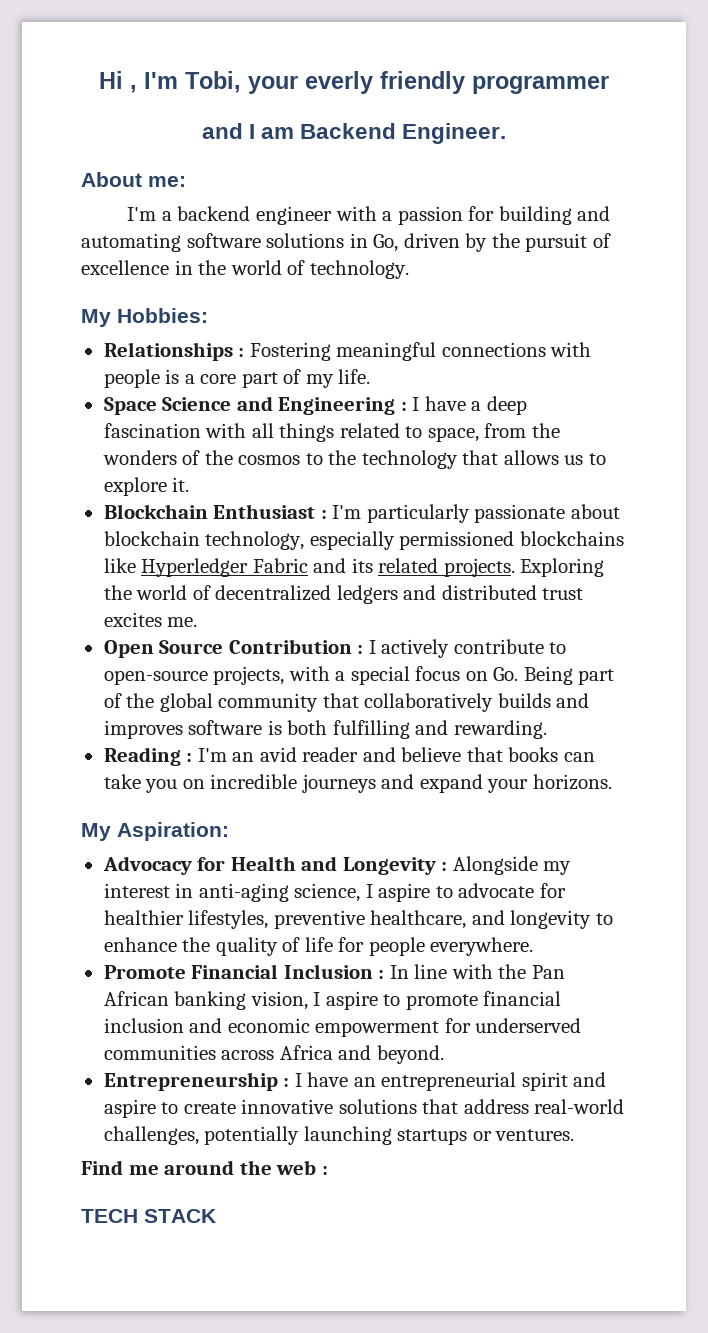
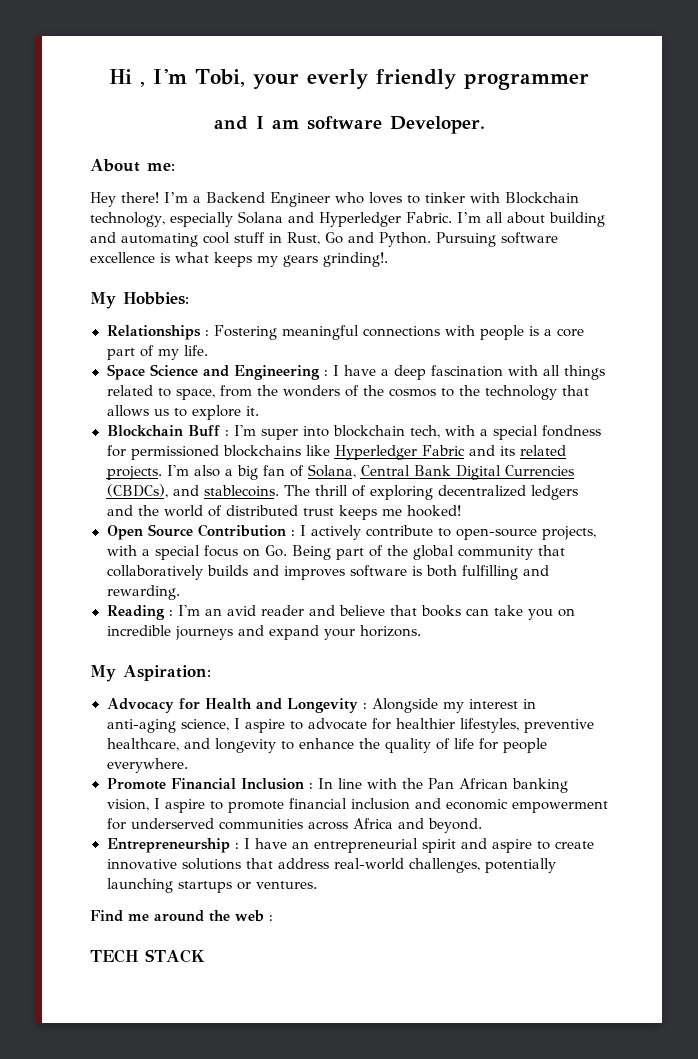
[300,123,507,144] Backend Engineer. -> [306,116,485,134] software Developer.
[127,206,611,225] [81,233,611,252] [81,260,409,279] I'm a backend engineer with a passion for building and automating software solutions in Go, driven by the pursuit of excellence in the world of technology. -> [90,192,579,207] [90,211,605,227] [90,232,558,247] [90,252,388,267] Hey there! I’m a Backend Engineer who loves to tinker with Blockchain technology, especially Solana and Hyperledger Fabric. I’m all about building and automating cool stuff in Rust, Go and Python. Pursuing software excellence is what keeps my gears grinding!.
[213,504,620,523] [103,531,395,550] Enthusiast : I'm particularly passionate about blockchain technology, especially -> [187,425,601,440] [106,445,126,457] Buff : I'm super into blockchain tech, with a special fondness for
[520,558,605,577] [103,585,584,604] [103,612,198,627] Exploring the world of decentralized ledgers and distributed trust excites me. -> [166,464,574,480] [106,484,578,500] [106,505,461,520] I'm also a big fan of Solana, Central Bank Digital Currencies (CBDCs), and stablecoins. The thrill of exploring decentralized ledgers and the world of distributed trust keeps me hooked!

